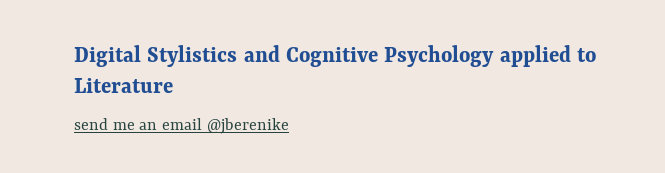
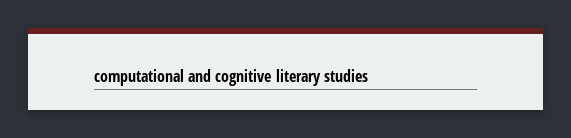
[74,45,597,67] [74,78,173,93] [74,118,289,134] Digital Stylistics and Cognitive Psychology applied to Literature // send me an email @jberenike -> [94,69,368,86] computational and cognitive literary studies

